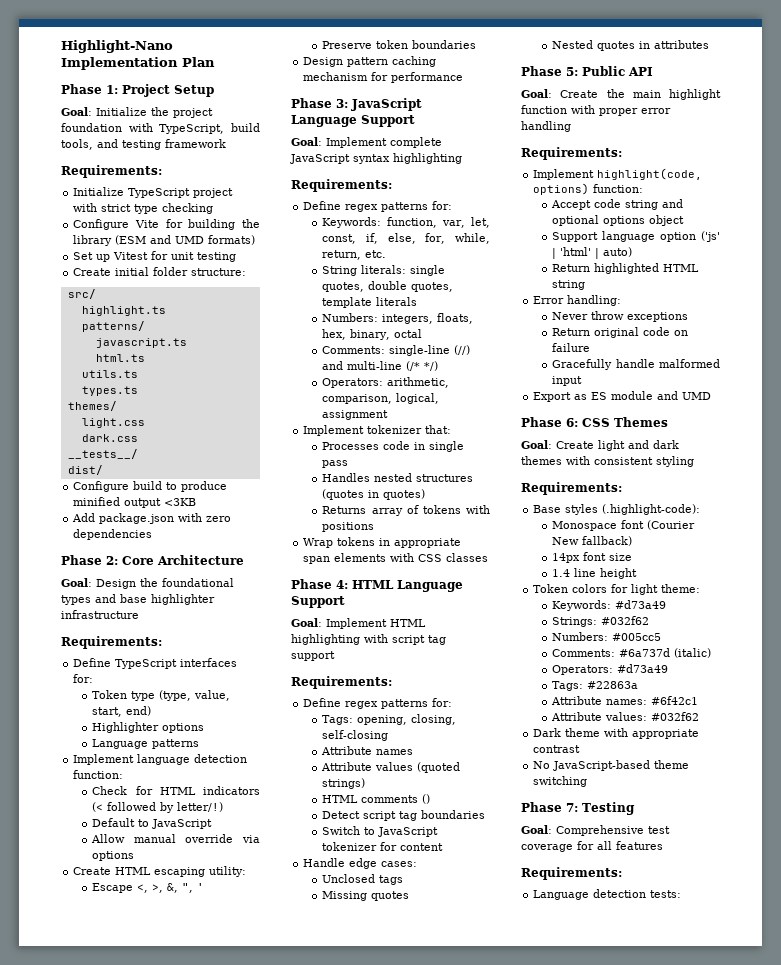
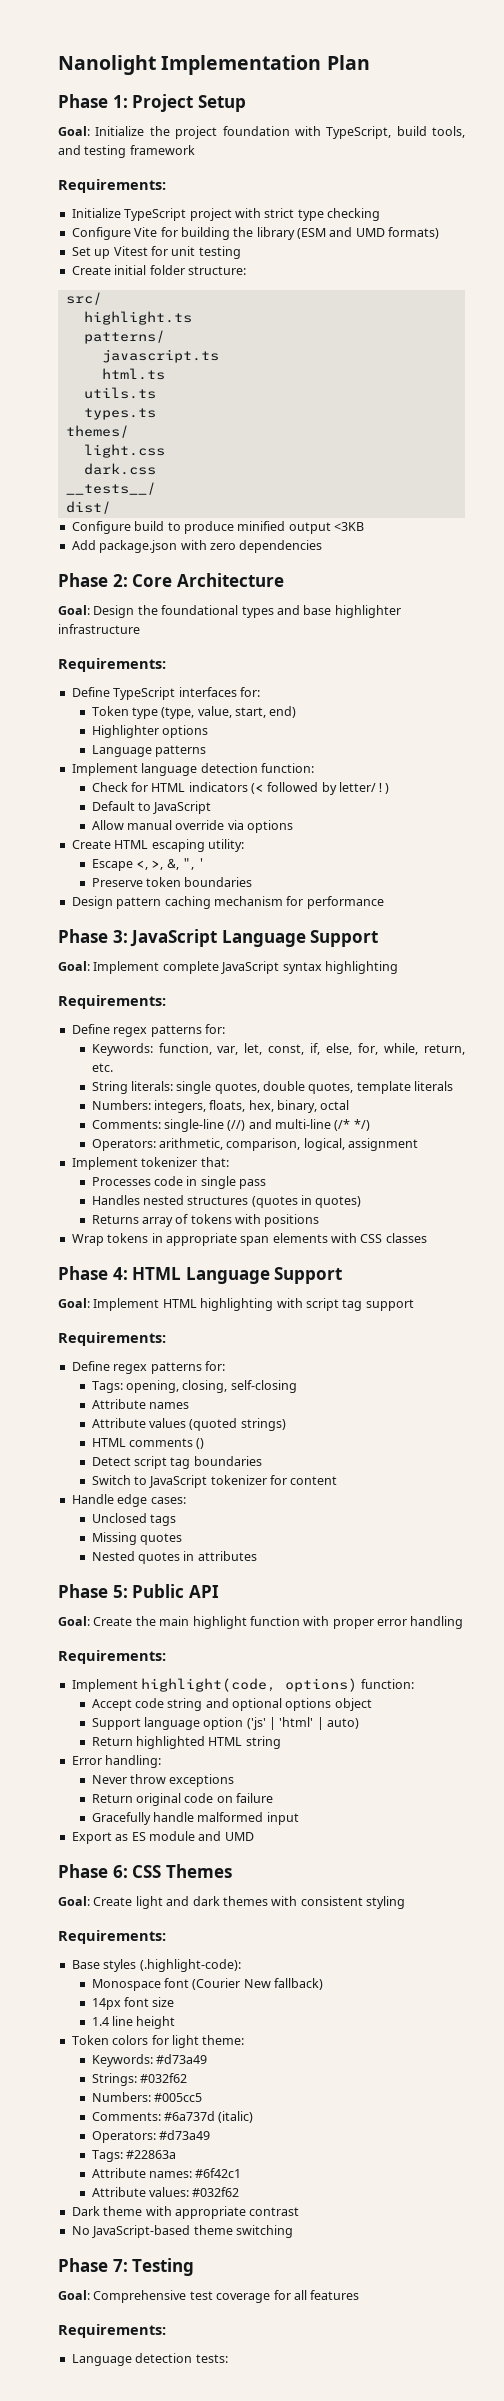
[61,40,173,53] Highlight-Nano -> [58,55,156,75] Nanolight

